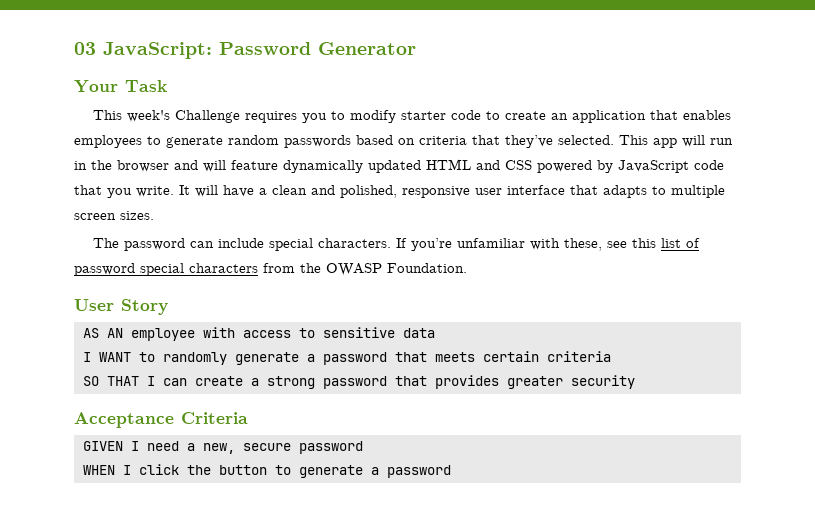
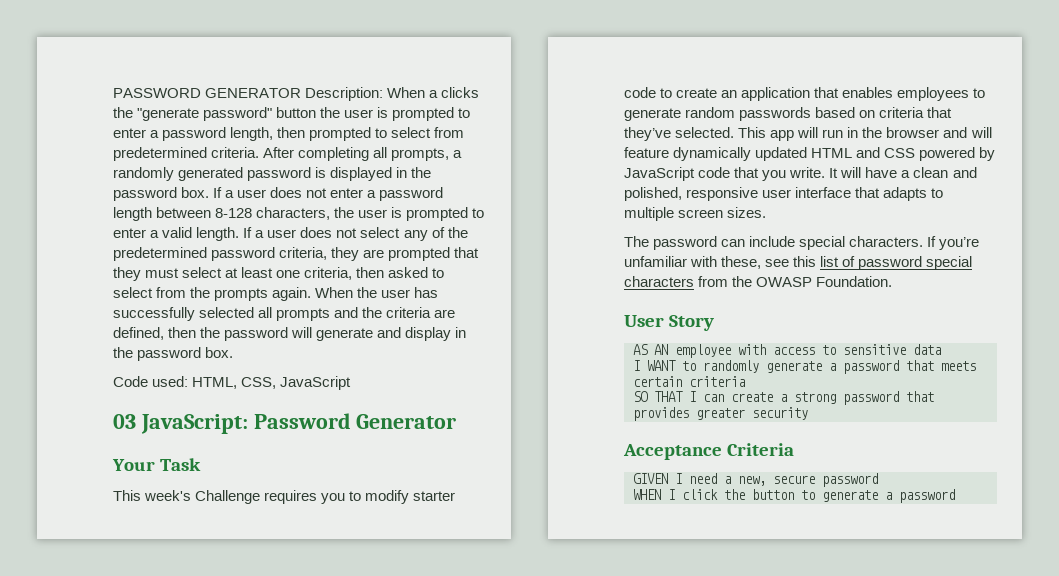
(74, 48) none -> [113,87,480,101] [113,107,471,121] [113,127,465,141] [113,147,463,161] [113,167,432,181] [113,187,444,201] [113,207,485,221] [113,227,468,241] [113,247,480,261] [113,267,445,281] [113,287,439,301] [113,307,456,321] [113,327,467,341] [113,347,234,361] [113,376,352,390] PASSWORD GENERATOR Description: When a clicks the "generate password" button the user is prompted to enter a password length, then prompted to select from predetermined criteria. After completing all prompts, a randomly generated password is displayed in the password box. If a user does not enter a password length between 8-128 characters, the user is prompted to enter a valid length. If a user does not select any of the predetermined password criteria, they are prompted that they must select at least one criteria, then asked to select from the prompts again. When the user has successfully selected all prompts and the criteria are defined, then the password will generate and display in the password box. // Code used: HTML, CSS, JavaScript //

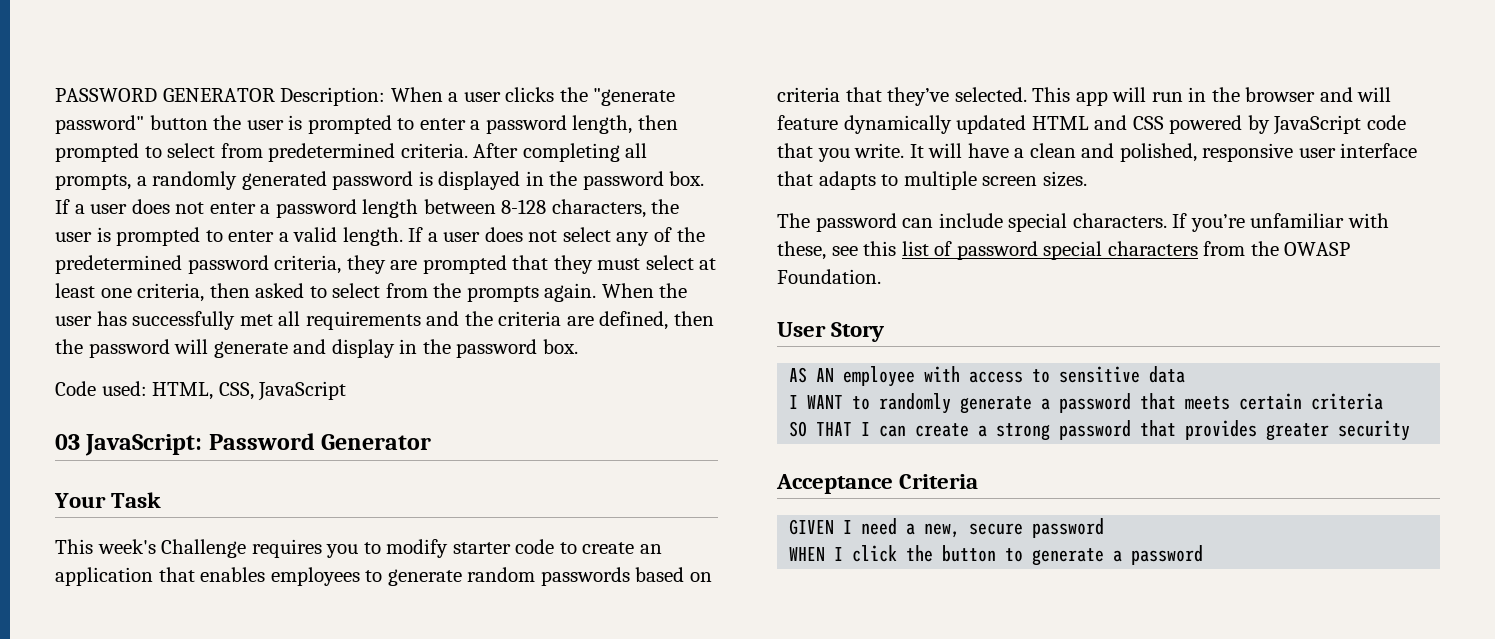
(439, 94) none -> [463,92,501,102] user
[199,307,331,321] selected all prompts -> [239,311,421,330] met all requirements

